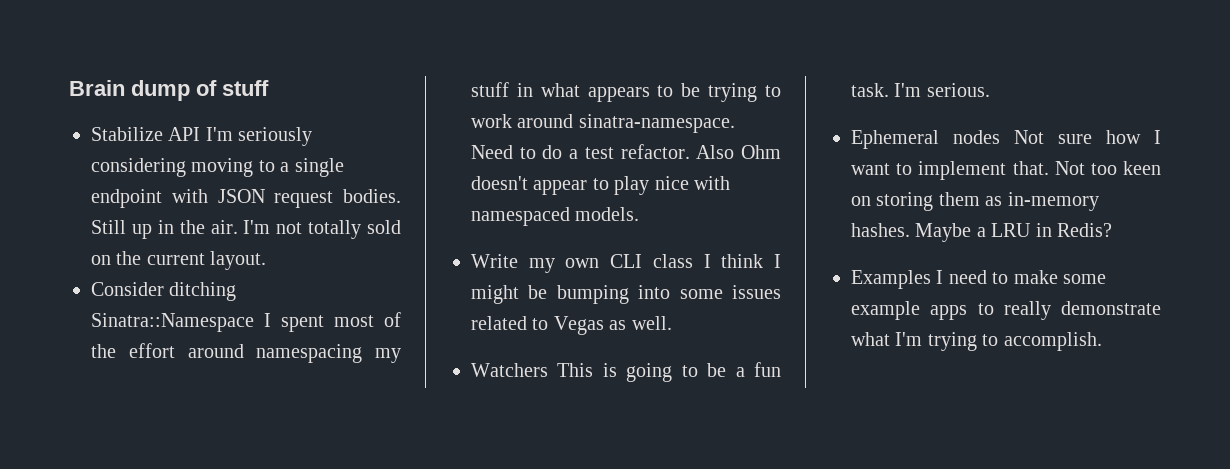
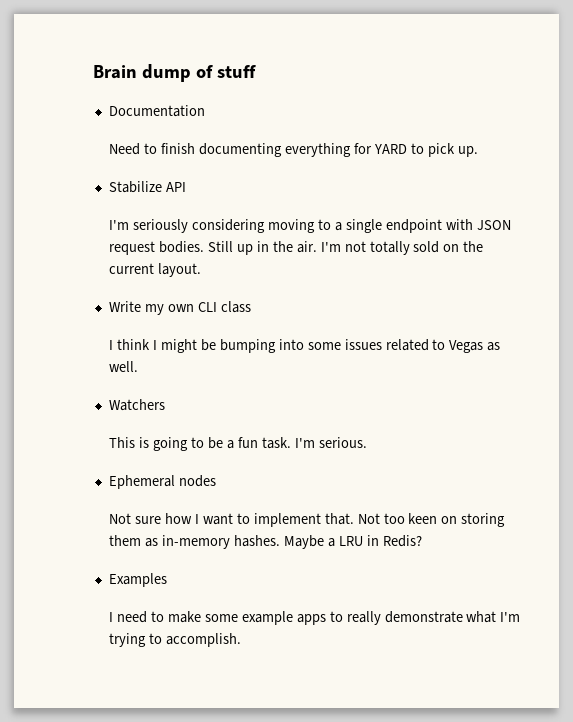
(269, 88) none -> [108,105,205,117] [109,143,478,157] // Documentation // Need to finish documenting everything for YARD to pick up.
(201, 134) none -> (186, 187) //
[91,282,237,301] [91,312,401,332] [91,343,401,363] [471,82,781,102] [471,114,735,133] [471,144,781,159] [471,176,730,195] [471,207,640,226] // Consider ditching Sinatra::Namespace I spent most of the effort around namespacing my stuff in what appears to be trying to work around sinatra-namespace. Need to do a test refactor. Also Ohm doesn't appear to play nice with namespaced models. -> (202, 270) none
(693, 261) none -> (251, 307) //
(548, 370) none -> (165, 405) //
(1000, 137) none -> (216, 481) //
(931, 279) none -> (167, 580) //

